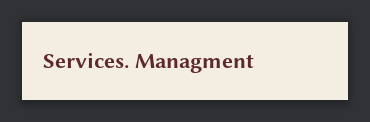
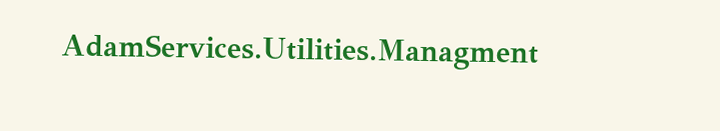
[43,52,254,73] Services. Managment -> [60,33,539,71] AdamServices.Utilities.Managment

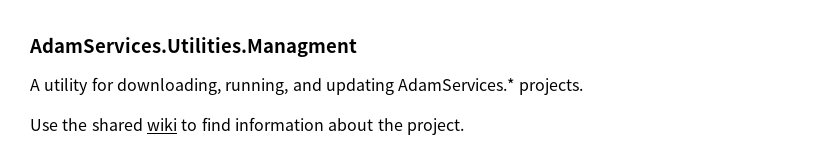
(539, 52) none -> [30,77,583,95] [30,117,464,135] // A utility for downloading, running, and updating AdamServices.* projects. // Use the shared wiki to find information about the project.

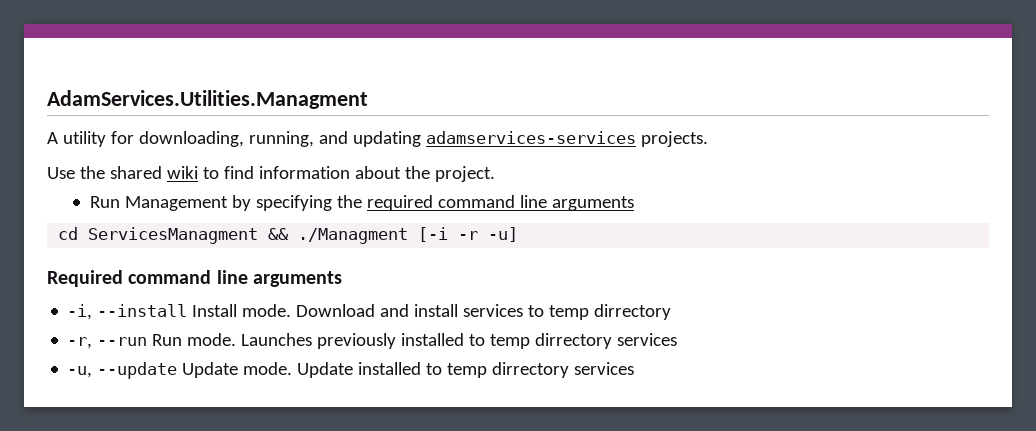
[398,78,515,91] AdamServices.* -> [425,131,636,144] adamservices-services
(464, 126) none -> [89,195,634,211] [58,227,519,244] [47,270,342,287] [67,304,672,320] [67,333,678,349] [67,362,635,379] // Run Management by specifying the required command line arguments // cd ServicesManagment && ./Managment [-i -r -u] // Required command line arguments // -i, --install Install mode. Download and install services to temp dirrectory // -r, --run Run mode. Launches previously installed to temp dirrectory services // -u, --update Update mode. Update installed to temp dirrectory services

